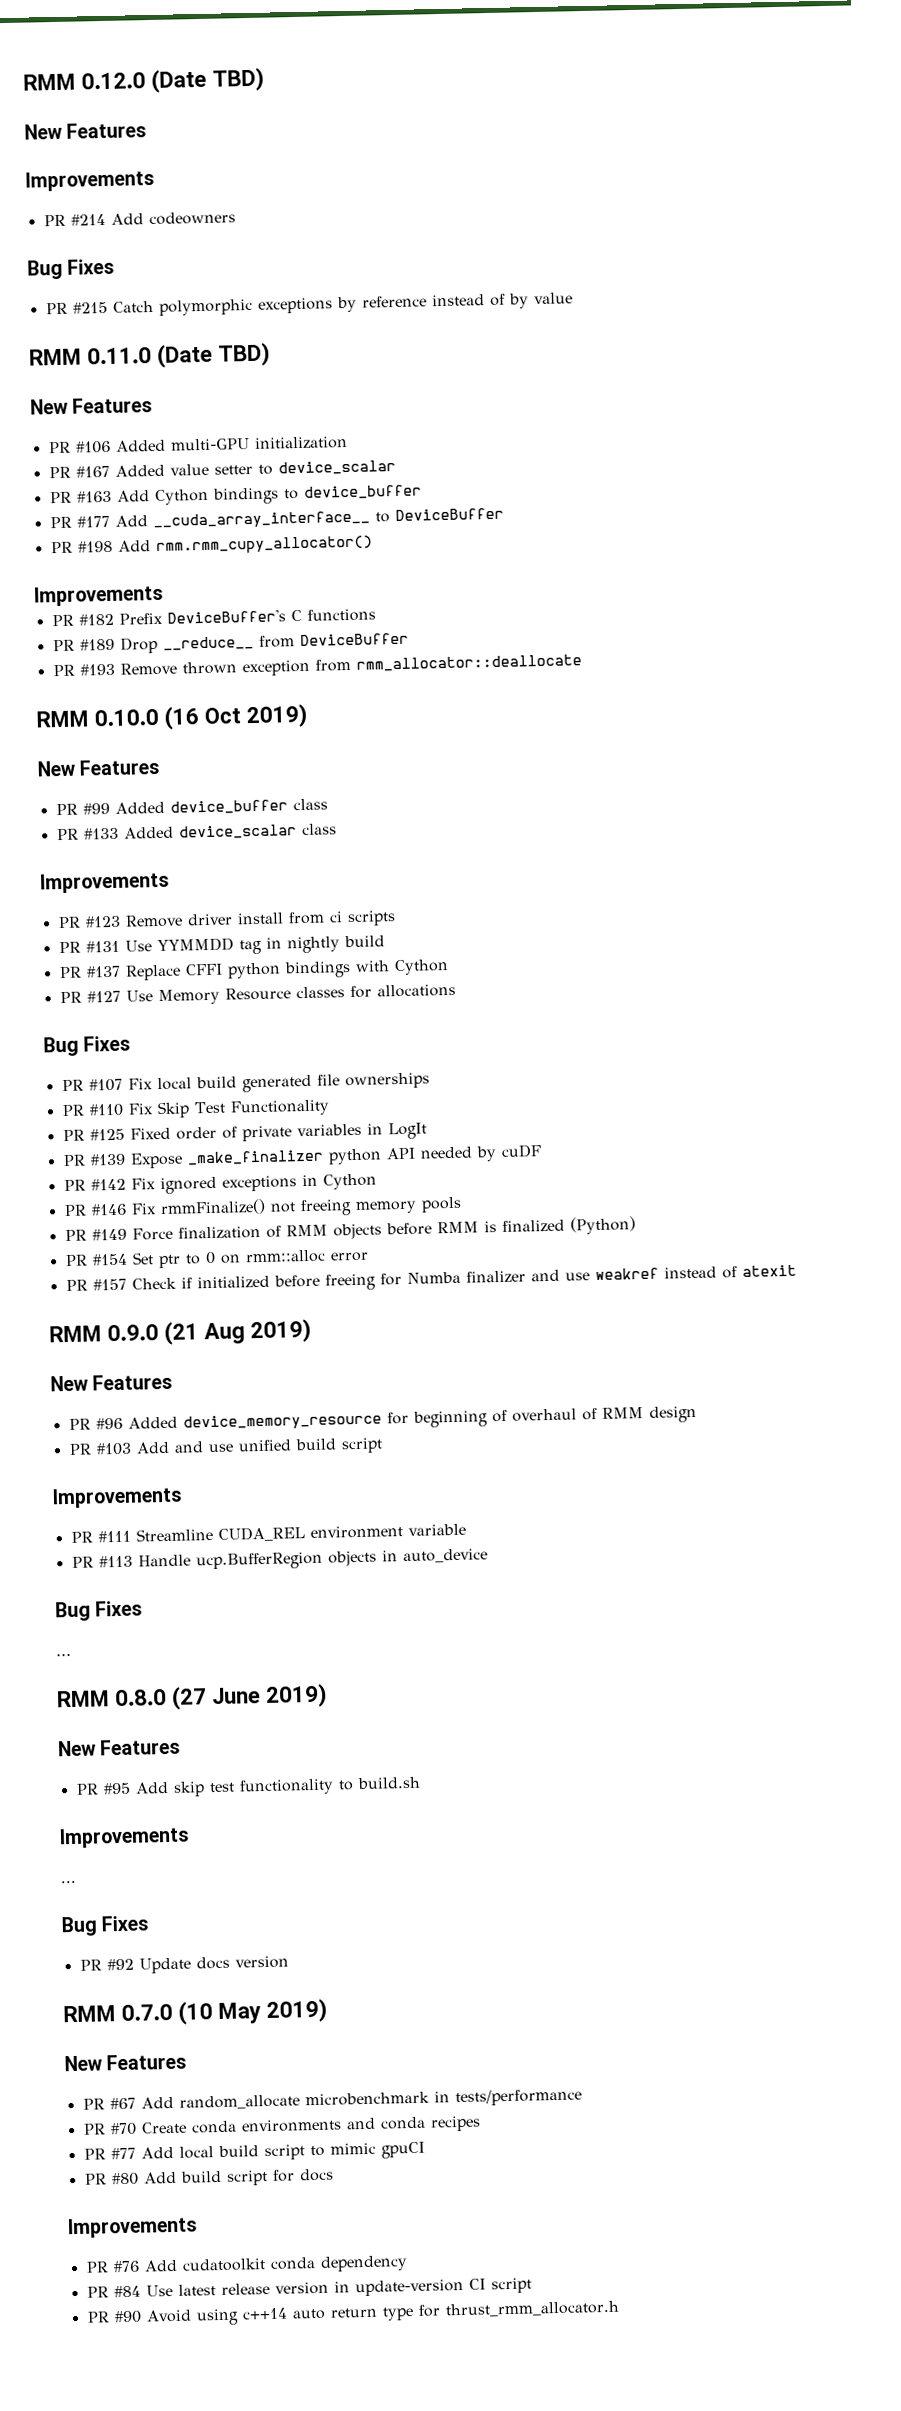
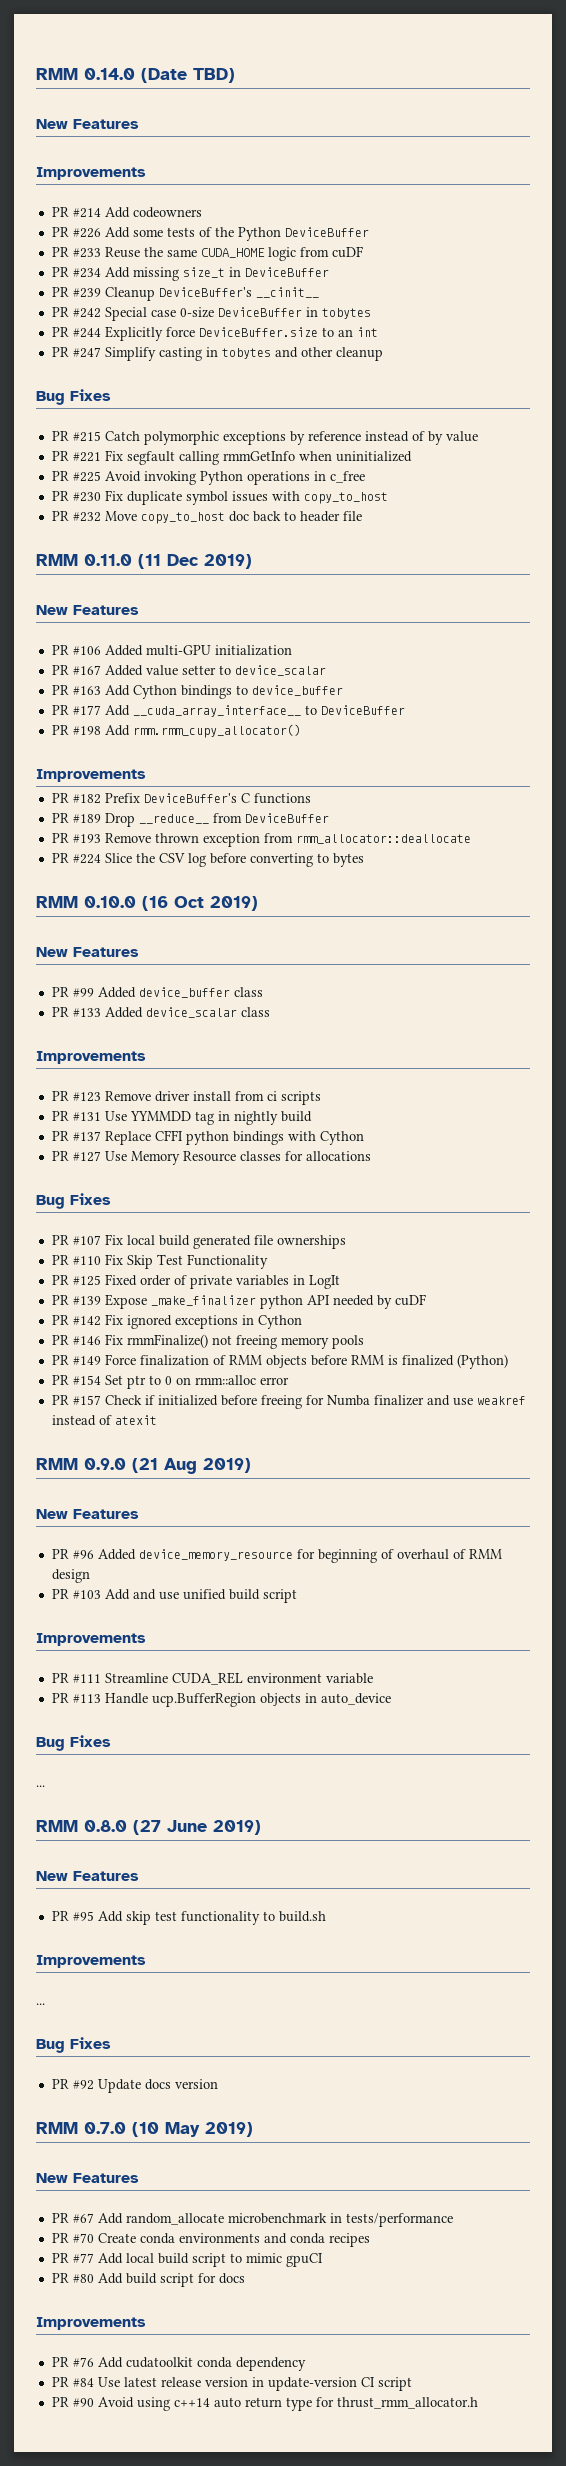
[23,72,146,91] RMM 0.12.0 -> [36,68,135,80] RMM 0.14.0
(236, 218) none -> [51,227,369,241] [51,246,363,261] [51,267,329,281] [51,287,319,301] [51,307,371,321] [51,326,378,341] [51,347,383,361] // PR #226 Add some tests of the Python DeviceBuffer // PR #233 Reuse the same CUDA_HOME logic from cuDF // PR #234 Add missing size_t in DeviceBuffer // PR #239 Cleanup DeviceBuffer's __cinit__ // PR #242 Special case 0-size DeviceBuffer in tobytes // PR #244 Explicitly force DeviceBuffer.size to an int // PR #247 Simplify casting in tobytes and other cleanup
(573, 298) none -> [51,450,412,465] [51,471,365,485] [51,490,388,505] [51,511,362,524] // PR #221 Fix segfault calling rmmGetInfo when uninitialized // PR #225 Avoid invoking Python operations in c_free // PR #230 Fix duplicate symbol issues with copy_to_host // PR #232 Move copy_to_host doc back to header file
[157,342,271,368] (Date TBD) -> [138,554,252,569] (11 Dec 2019)
(582, 663) none -> [51,853,364,867] // PR #224 Slice the CSV log before converting to bytes

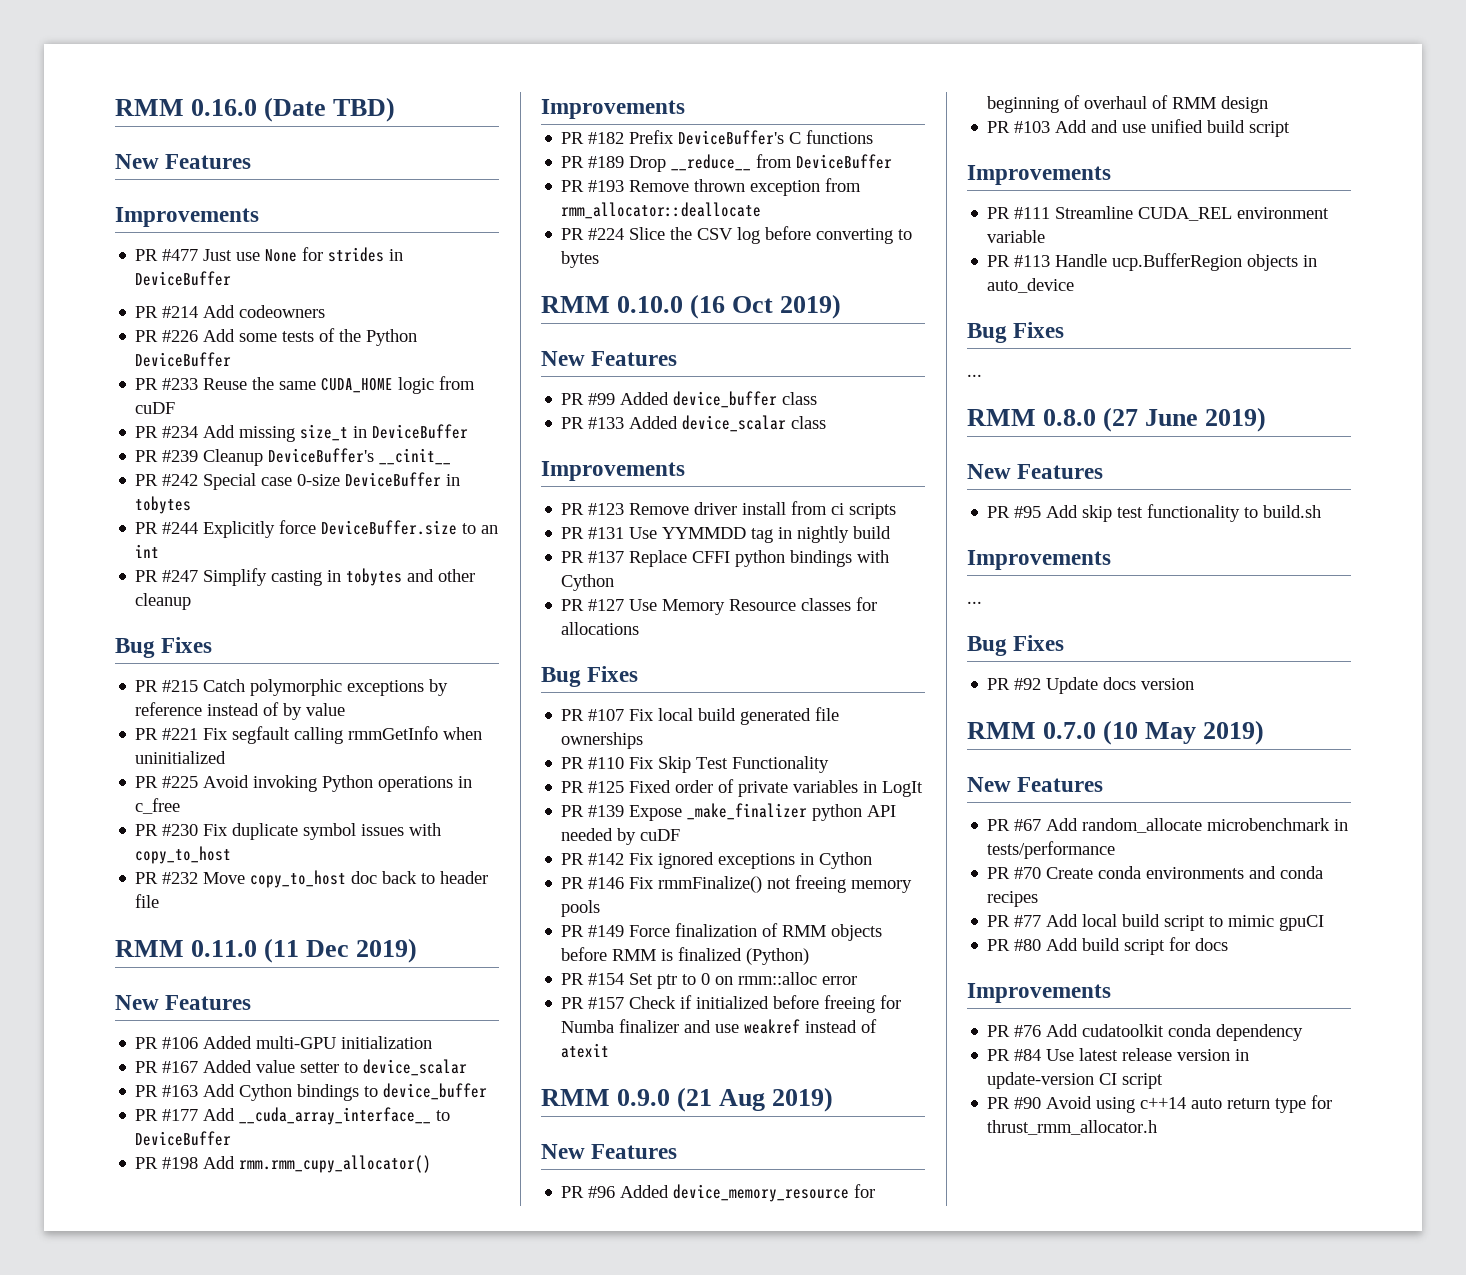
[36,68,135,80] RMM 0.14.0 -> [115,99,258,116] RMM 0.16.0
(146, 173) none -> [135,247,404,262] [135,271,232,286] // PR #477 Just use None for strides in DeviceBuffer

